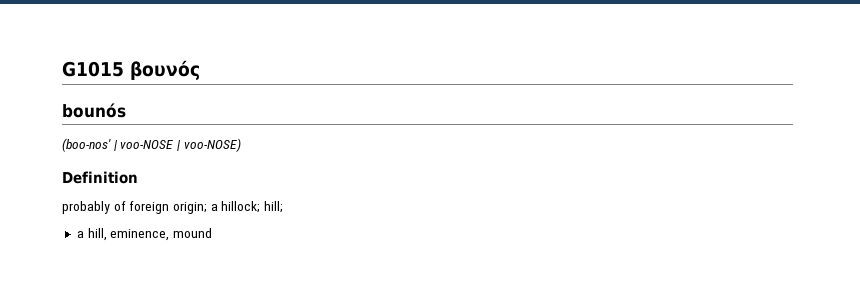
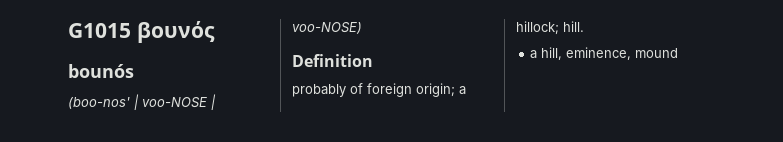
[263,201,283,213] hill; -> [563,21,584,32] hill.

